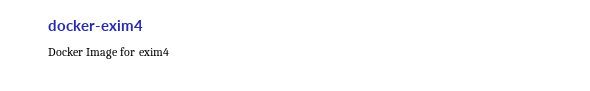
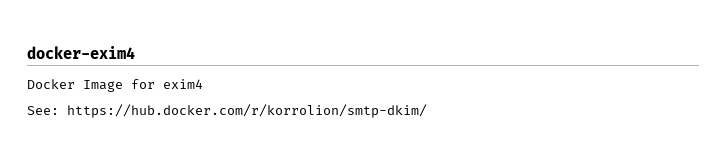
(169, 52) none -> [27,104,427,118] // See: https://hub.docker.com/r/korrolion/smtp-dkim/

